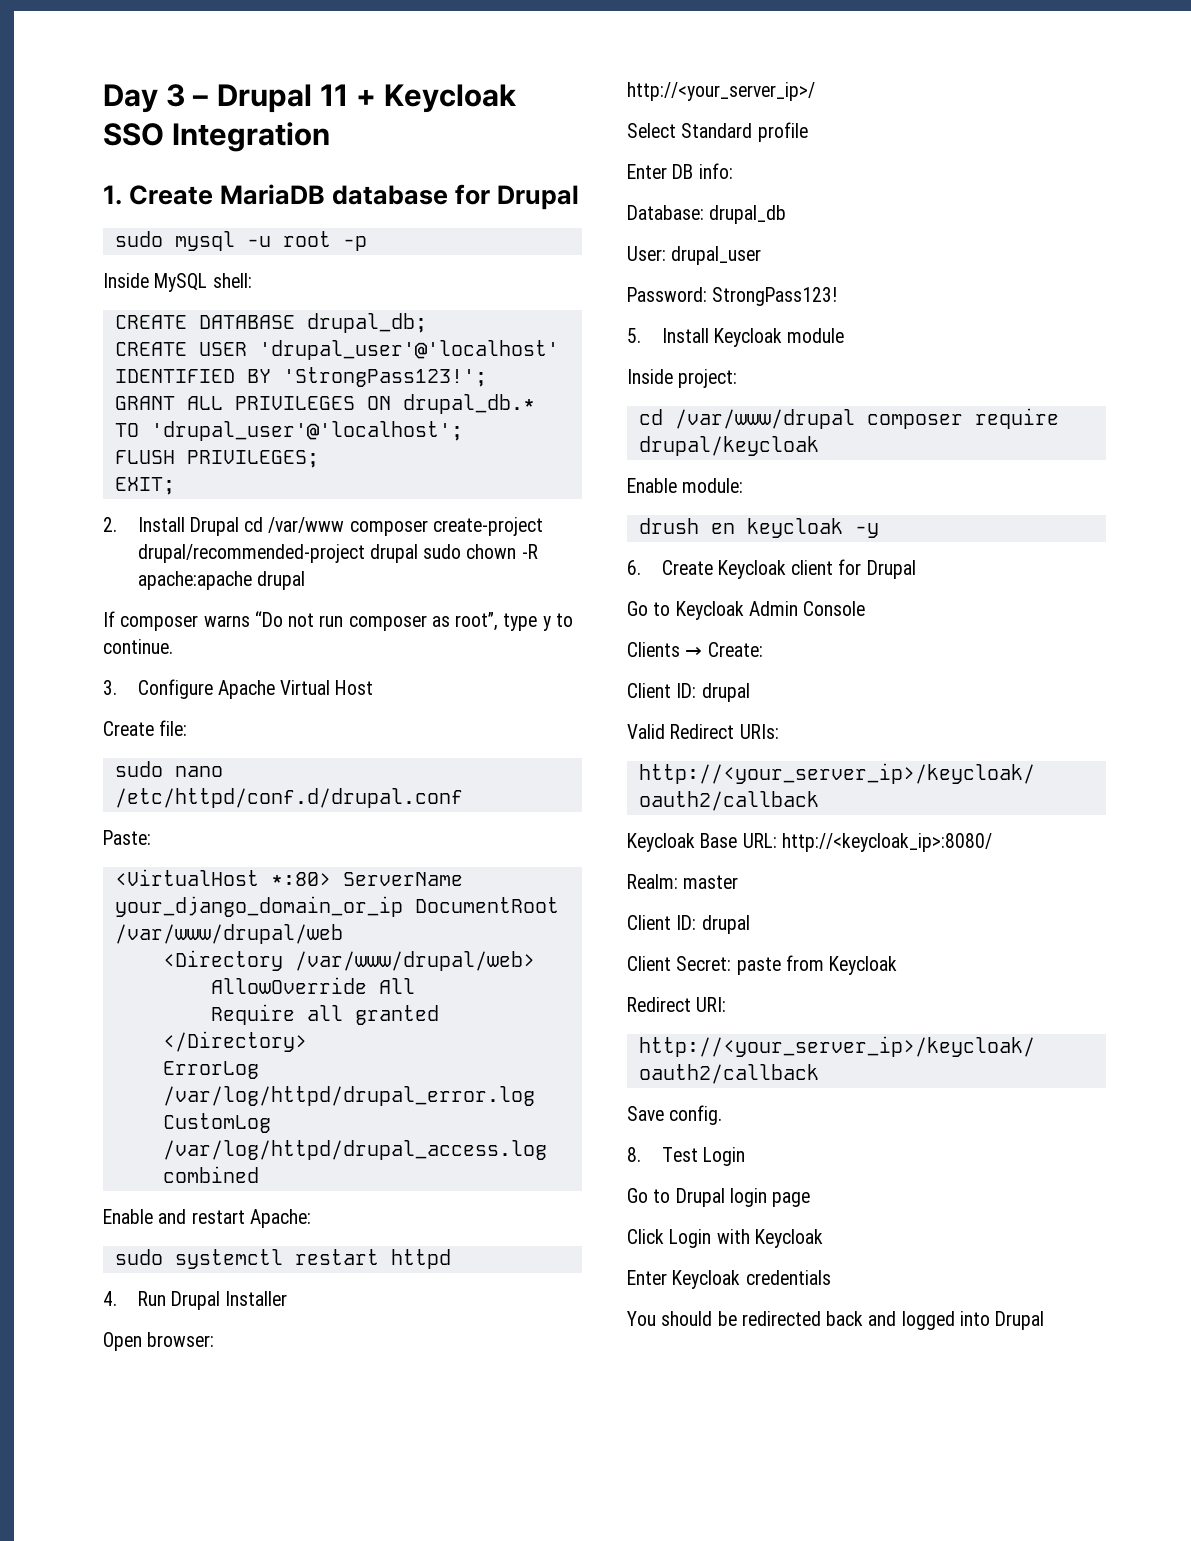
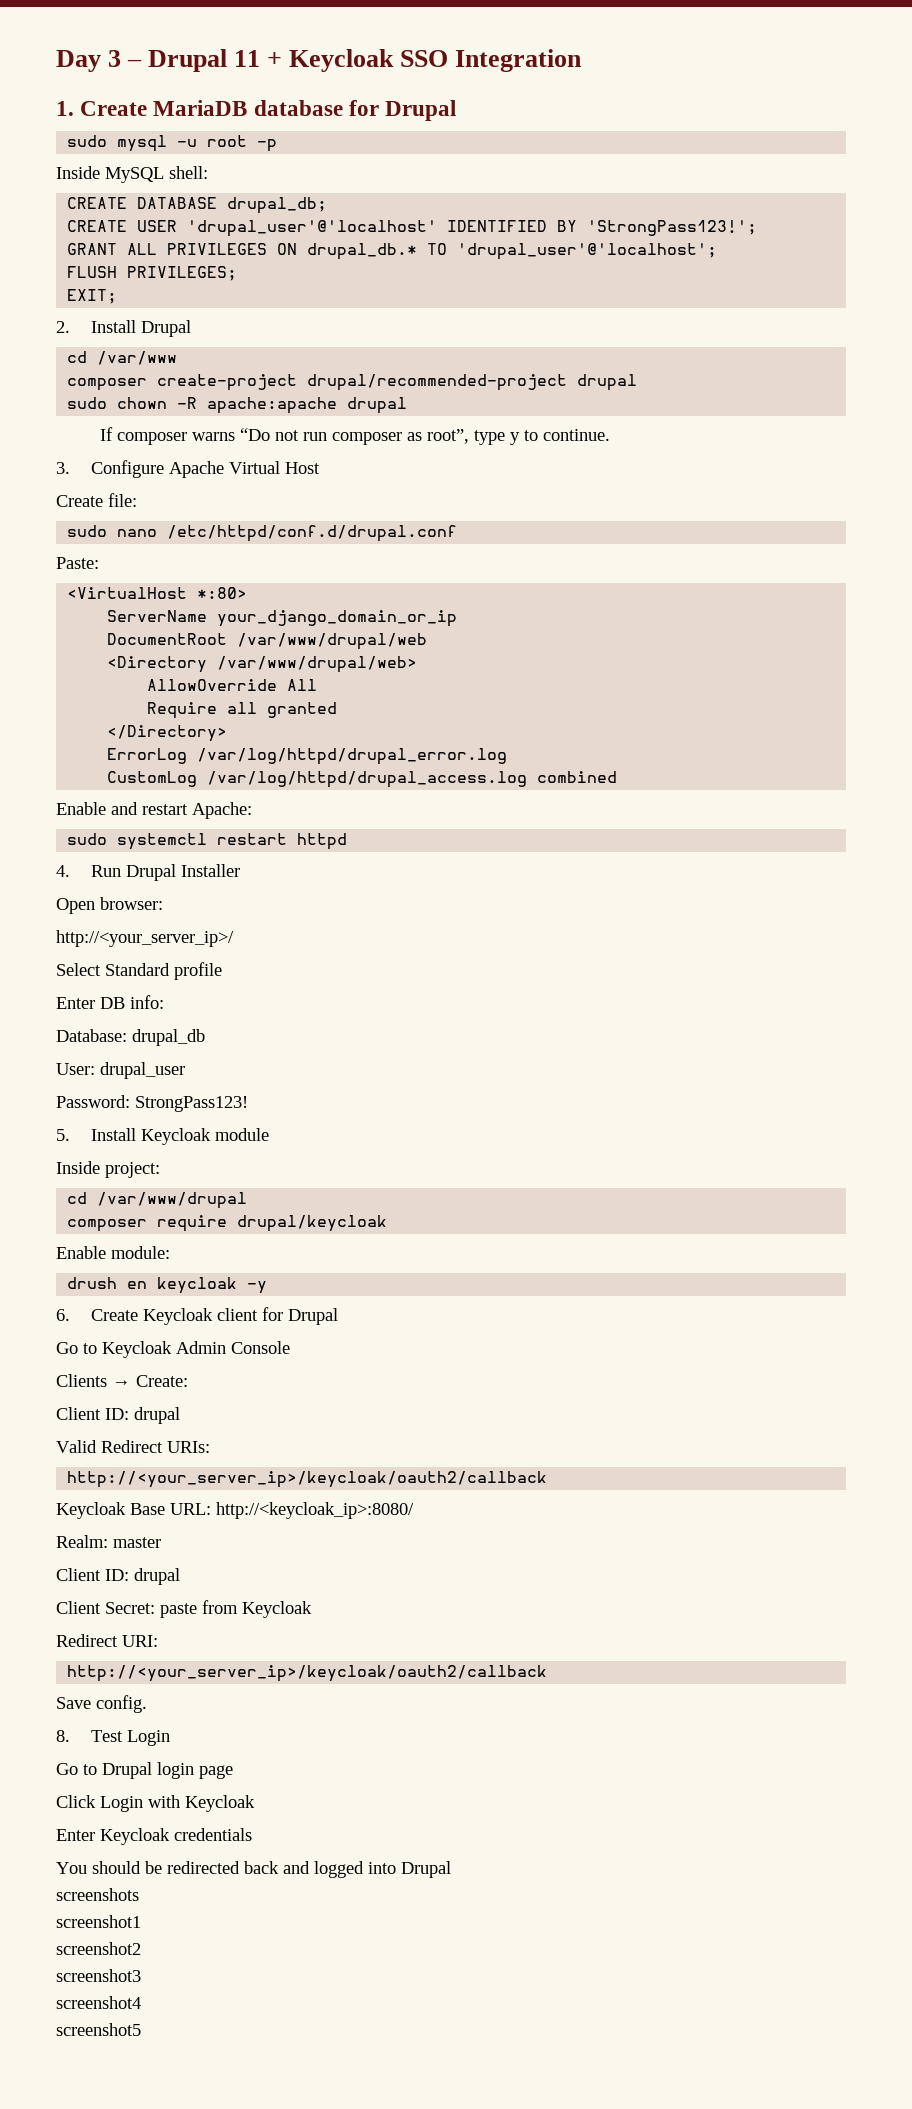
(239, 526) none -> (192, 328) //
(345, 525) none -> (178, 358) //
(418, 553) none -> (638, 382) //
(331, 879) none -> (248, 593) //
(403, 906) none -> (458, 618) //
(855, 419) none -> (248, 1200) //
(1045, 1320) none -> [56,1888,139,1901] [56,1915,141,1928] [56,1942,141,1955] [56,1969,141,1982] [56,1996,141,2009] [56,2023,141,2036] // screenshots // screenshot1 // screenshot2 // screenshot3 // screenshot4 // screenshot5

